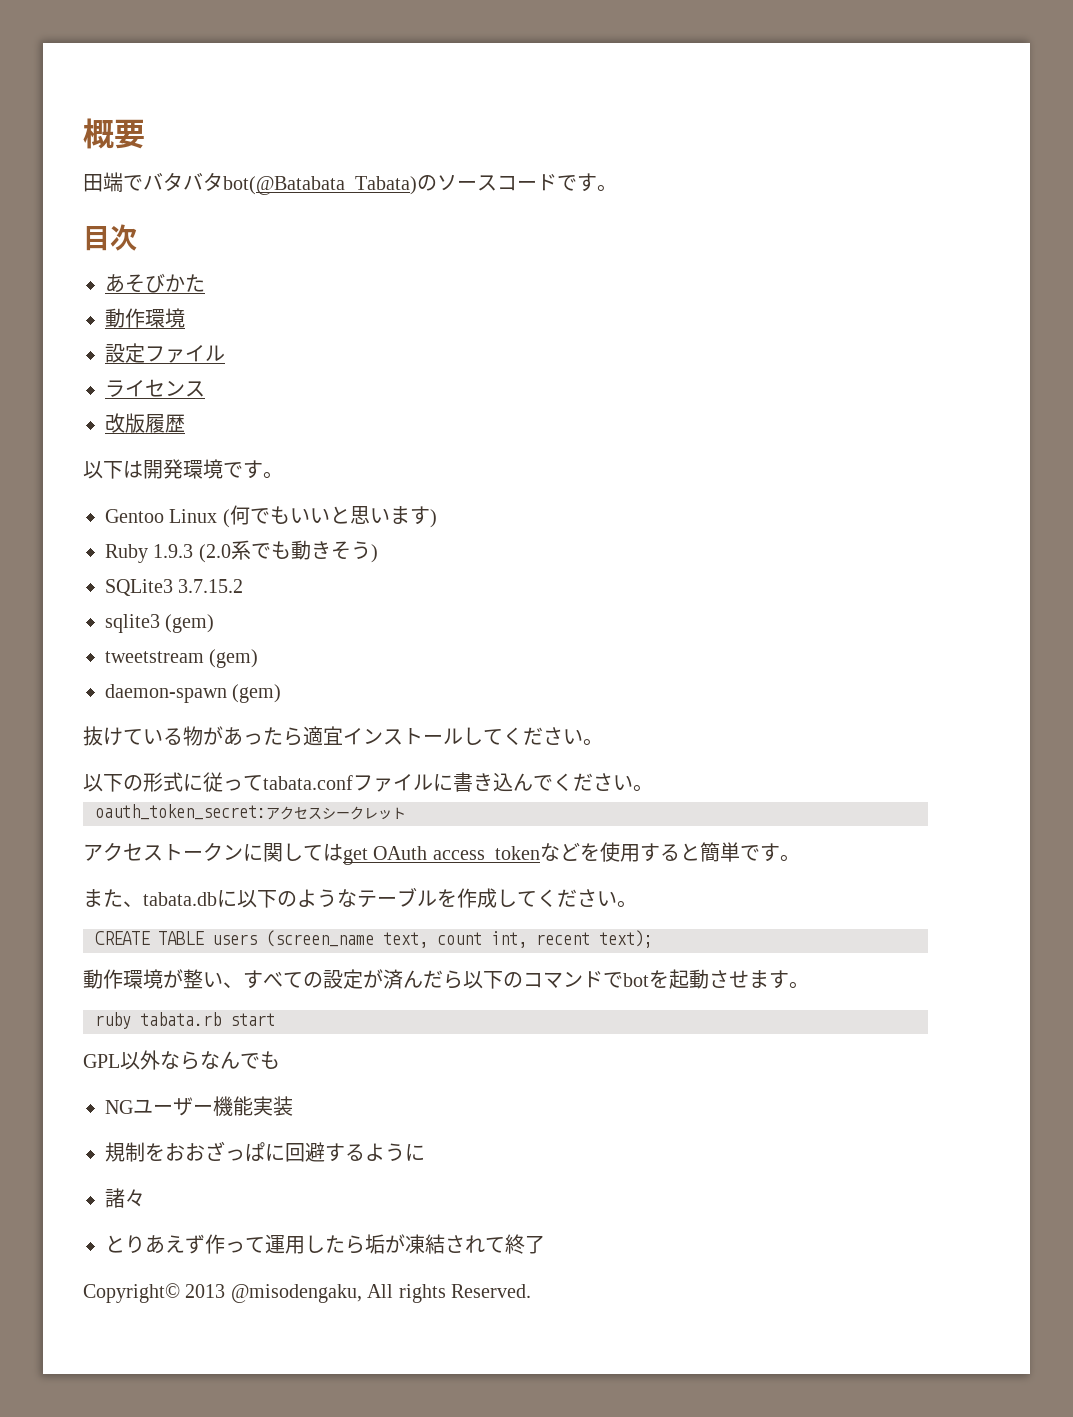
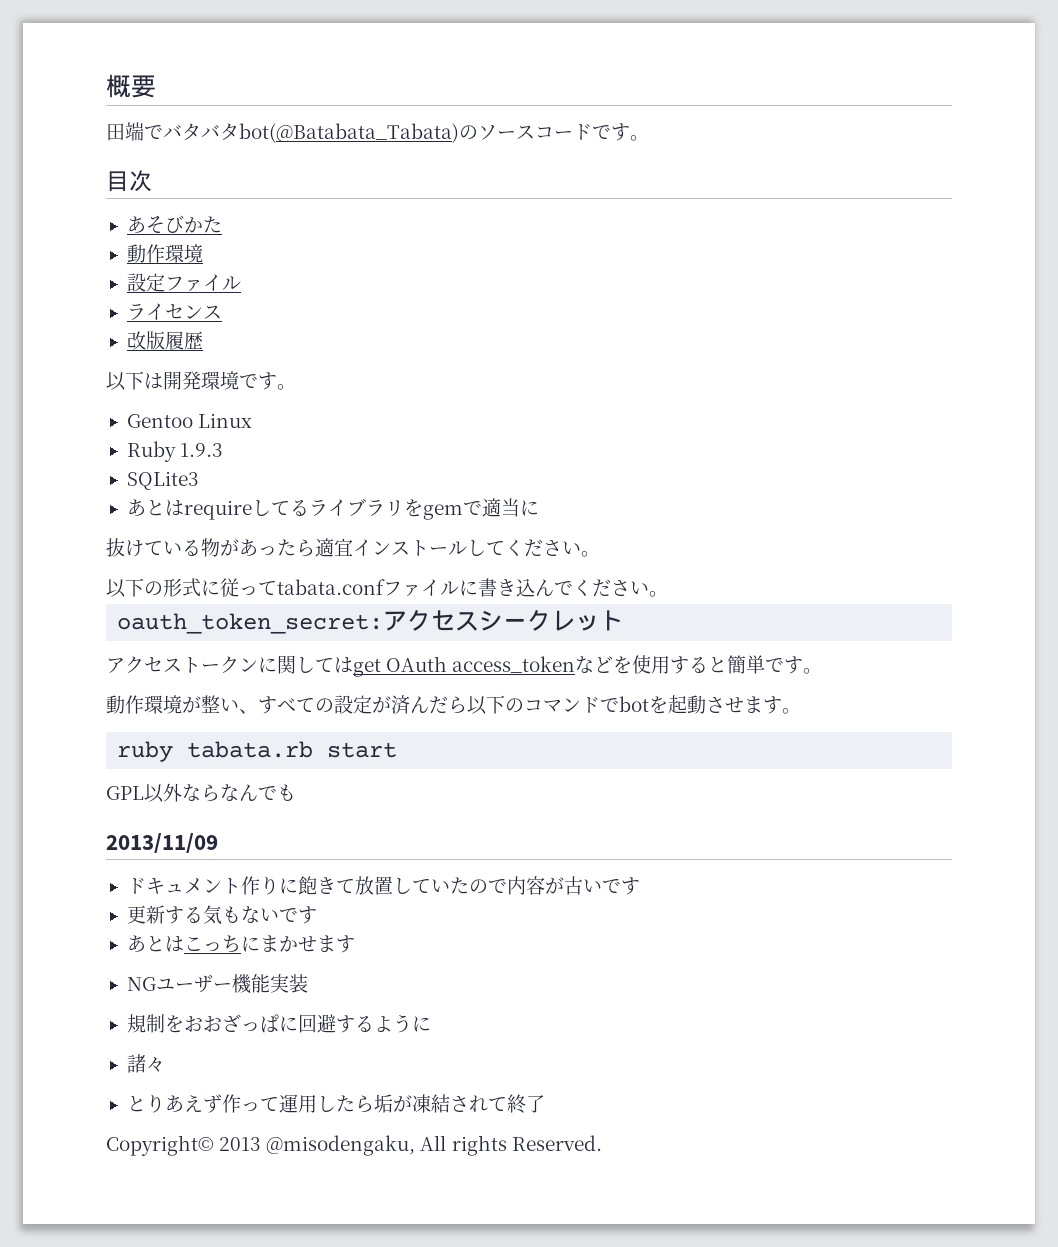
[222,505,437,528] [105,540,378,563] [105,579,244,596] [105,614,215,633] [105,649,259,668] [105,684,282,703] (何でもいいと思います) // Ruby 1.9.3 (2.0系でも動きそう) // SQLite3 3.7.15.2 // sqlite3 (gem) // tweetstream (gem) // daemon-spawn (gem) -> [126,441,224,462] [126,471,199,490] [126,498,539,520] // Ruby 1.9.3 // SQLite3 // あとはrequireしてるライブラリをgemで適当に
[83,887,637,908] [95,930,653,948] // また、tabata.dbに以下のようなテーブルを作成してください。 // CREATE TABLE users (screen_name text, count int, recent text); -> (823, 671) none
(280, 1060) none -> [106,833,218,854] [126,876,640,895] [126,905,317,924] [126,935,355,953] // 2013/11/09 // ドキュメント作りに飽きて放置していたので内容が古いです // 更新する気もないです // あとはこっちにまかせます

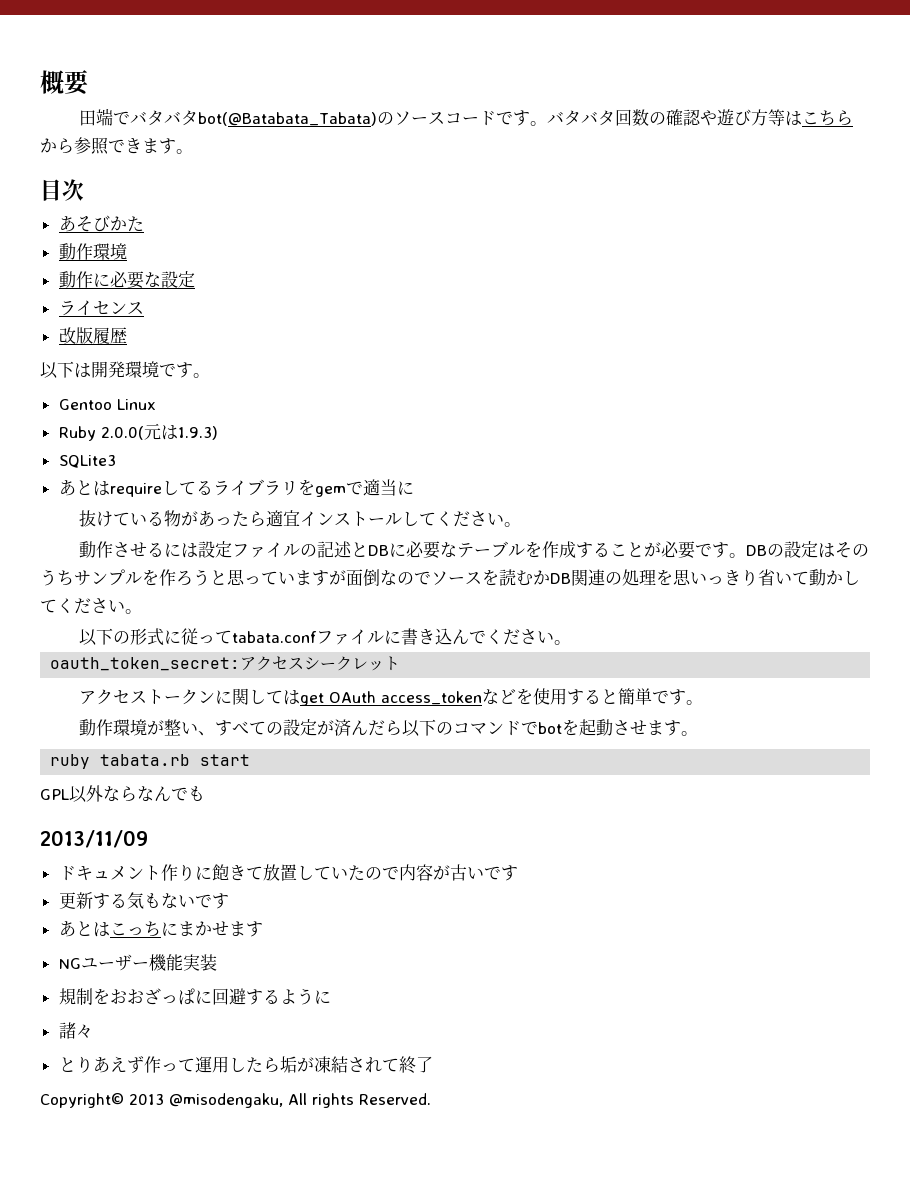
(649, 138) none -> [547,109,854,126] [40,137,193,155] バタバタ回数の確認や遊び方等はこちらから参照できます。
[126,273,241,292] 設定ファイル -> [58,271,195,289] 動作に必要な設定
[180,443,224,457] 1.9.3 -> [100,423,218,440] 2.0.0(元は1.9.3)
(600, 554) none -> [79,541,870,559] [40,569,860,587] [40,598,142,614] // 動作させるには設定ファイルの記述とDBに必要なテーブルを作成することが必要です。DBの設定はそのうちサンプルを作ろうと思っていますが面倒なのでソースを読むかDB関連の処理を思いっきり省いて動かしてください。

